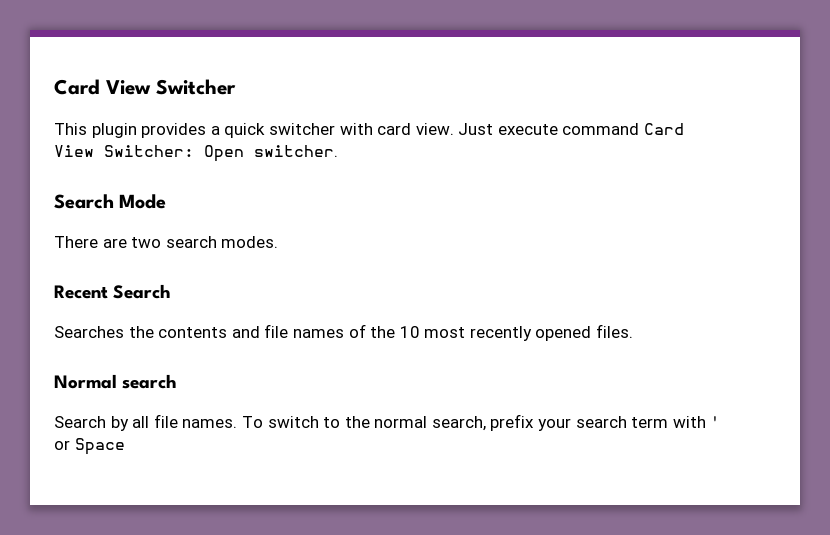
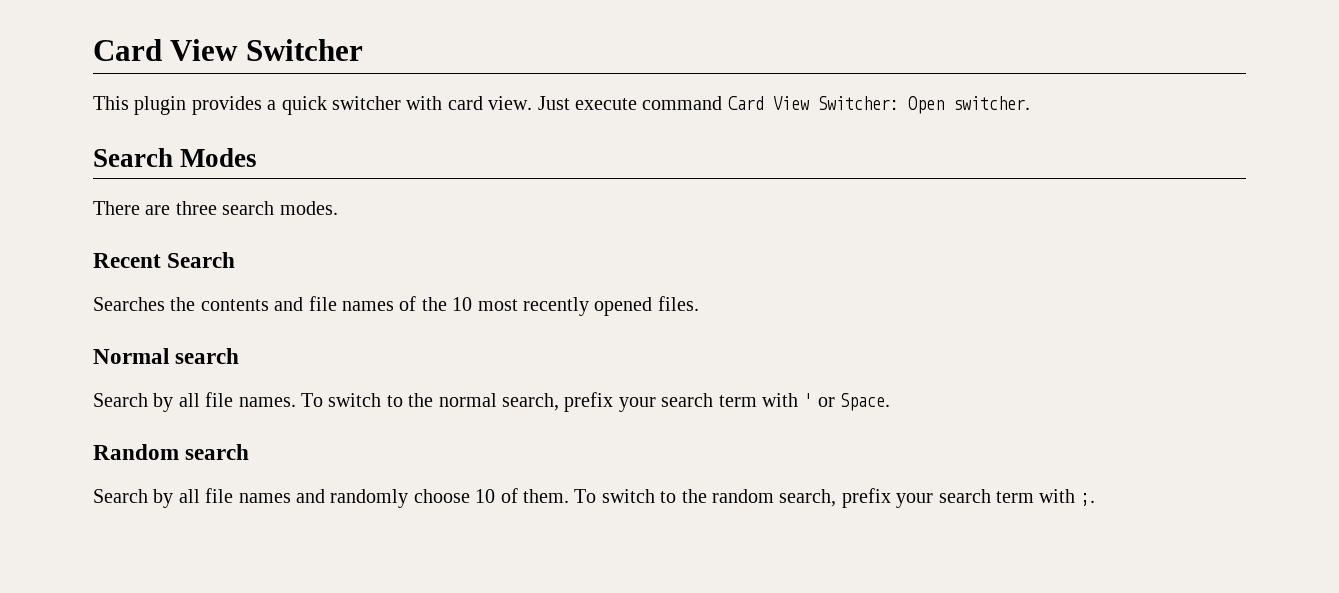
[119,194,167,209] Mode -> [180,148,258,167] Modes
[131,237,162,248] two -> [175,201,217,215] three
[74,438,125,455] Space -> [840,393,891,411] [93,444,250,460] [93,488,1095,508] Space. // Random search // Search by all file names and randomly choose 10 of them. To switch to the random search, prefix your search term with ;.

